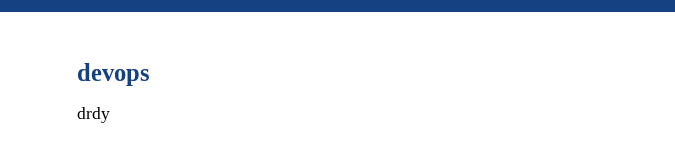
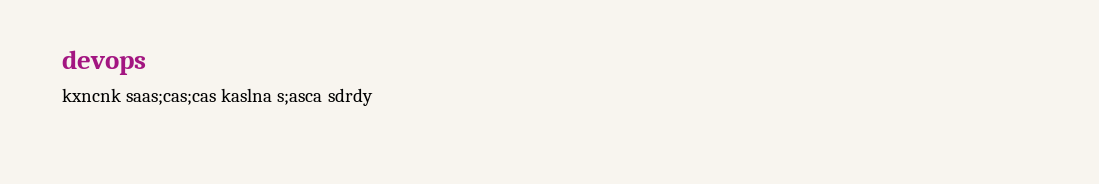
[77,107,110,123] drdy -> [62,88,373,106] kxncnk saas;cas;cas kaslna s;asca sdrdy

